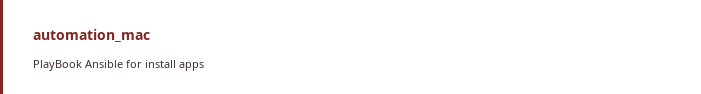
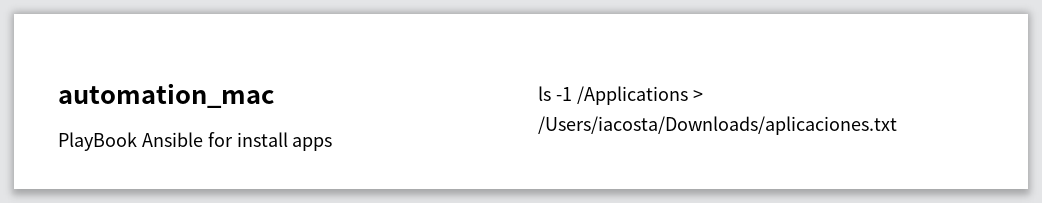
(204, 66) none -> [538,86,703,105] [538,116,897,135] // ls -1 /Applications > /Users/iacosta/Downloads/aplicaciones.txt

